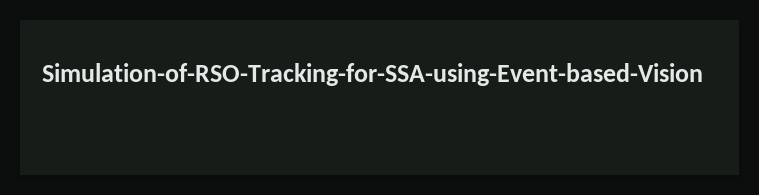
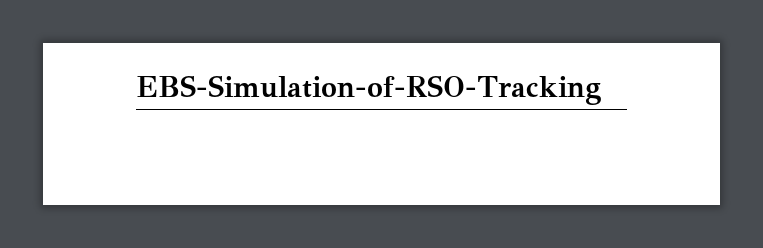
[42,63,703,86] Simulation-of-RSO-Tracking-for-SSA-using-Event-based-Vision -> [136,75,601,105] EBS-Simulation-of-RSO-Tracking

